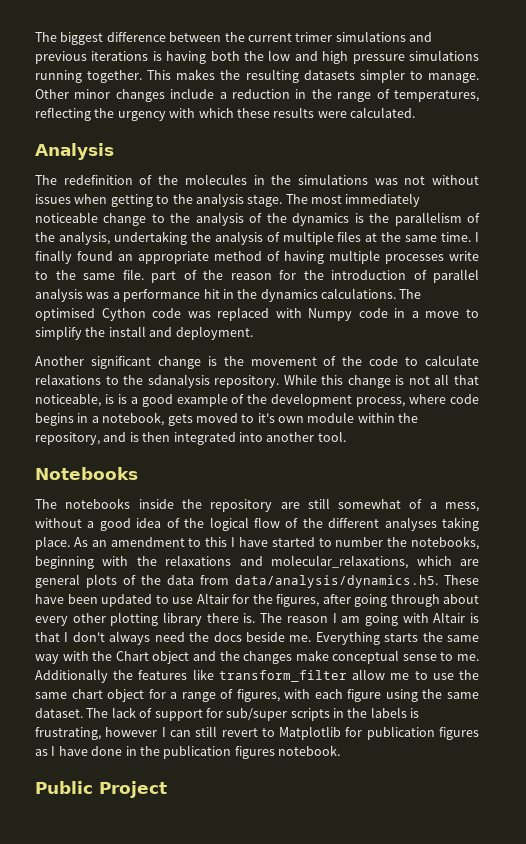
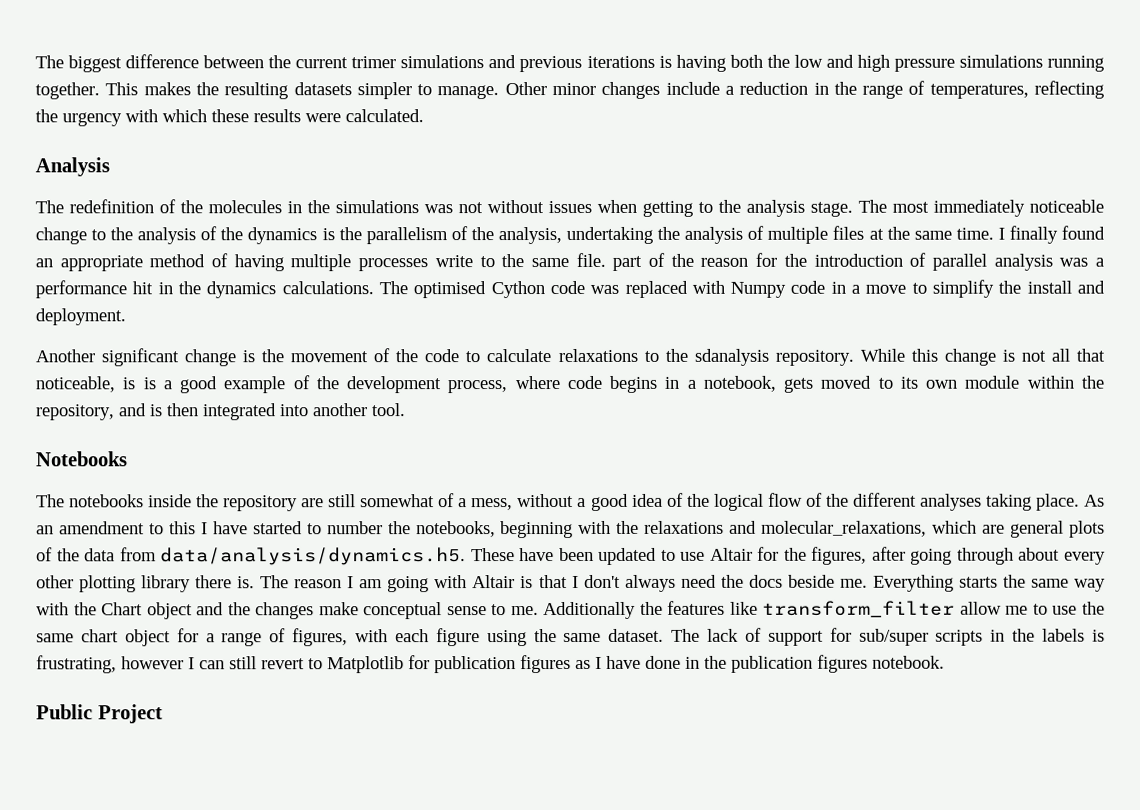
[257,413,275,423] it's -> [899,376,918,389] its

